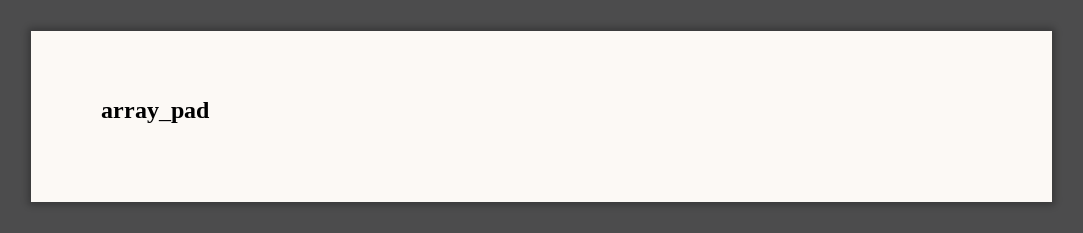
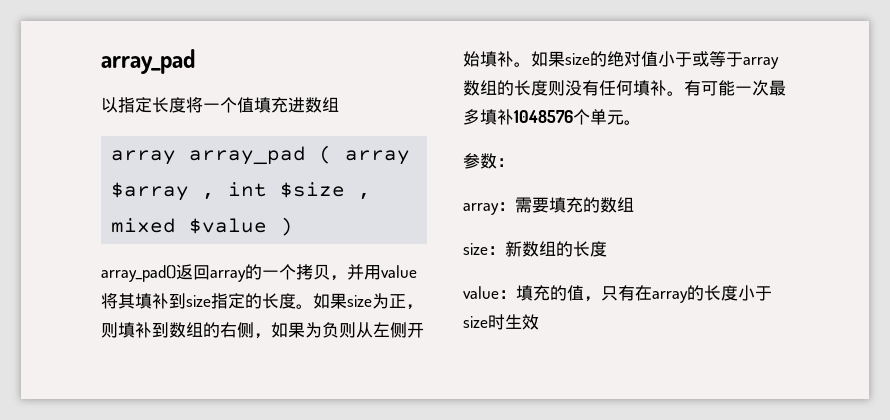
[101,102,210,123] array_pad -> [101,49,195,74] [101,97,339,113] [111,145,411,165] [111,182,372,201] [111,217,294,236] [101,264,417,282] [101,293,423,310] [101,322,424,339] [463,51,779,69] [463,80,786,96] [463,109,641,125] [463,153,514,169] [463,197,634,215] [463,241,607,257] [463,285,772,303] [463,314,539,330] array_pad // 以指定长度将一个值填充进数组 // array array_pad ( array $array , int $size , mixed $value ) // array_pad()返回array的一个拷贝，并用value将其填补到size指定的长度。如果size为正，则填补到数组的右侧，如果为负则从左侧开始填补。如果size的绝对值小于或等于array数组的长度则没有任何填补。有可能一次最多填补1048576个单元。 // 参数： // array：需要填充的数组 // size：新数组的长度 // value：填充的值，只有在array的长度小于size时生效

